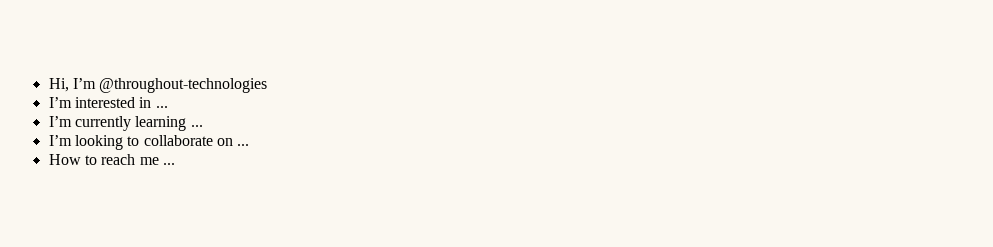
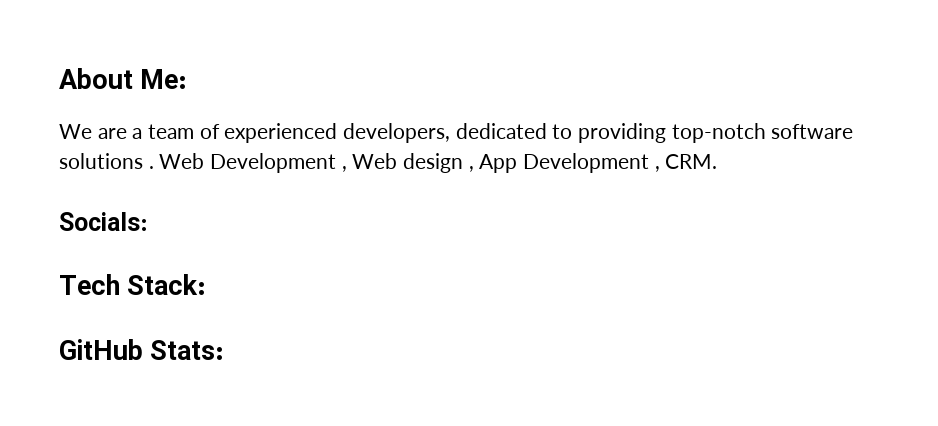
[48,78,268,93] [48,97,168,108] [48,116,203,131] [48,135,250,150] [48,154,175,165] Hi, I’m @throughout-technologies // I’m interested in ... // I’m currently learning ... // I’m looking to collaborate on ... // How to reach me ... -> [59,68,188,89] [59,123,854,143] [59,153,718,173] [59,212,148,231] [59,274,207,295] [59,339,225,360] About Me: // We are a team of experienced developers, dedicated to providing top-notch software solutions . Web Development , Web design , App Development , CRM. // Socials: // Tech Stack: // GitHub Stats:

